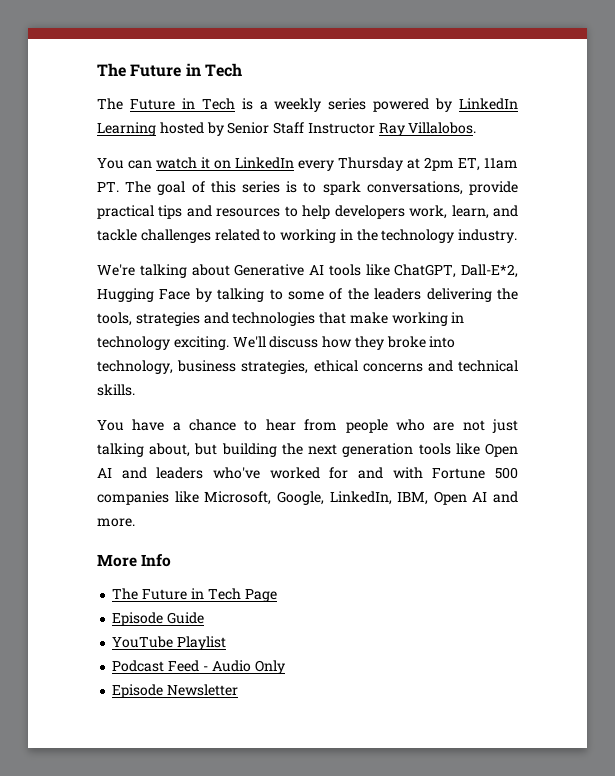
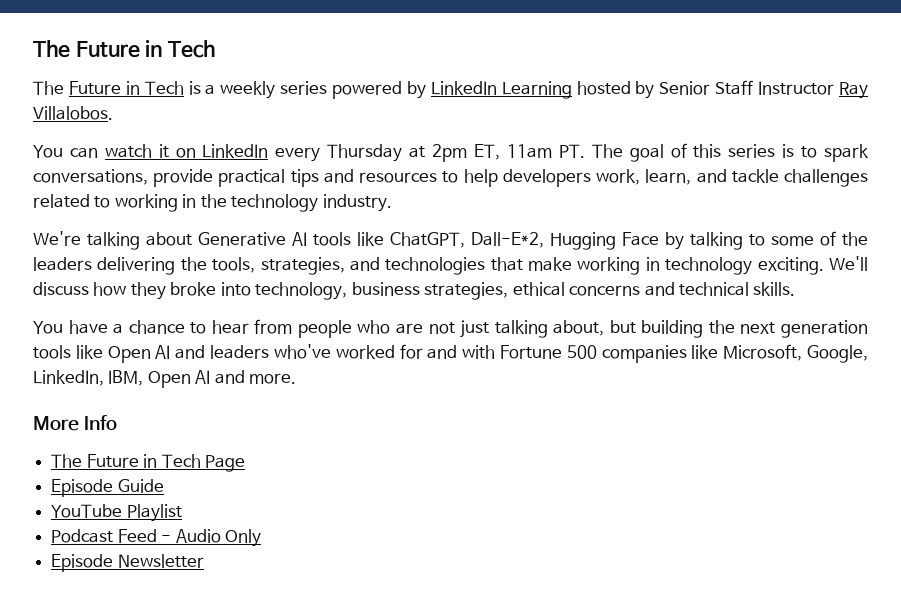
[135,312,200,326] strategies -> [260,257,345,275] strategies,

